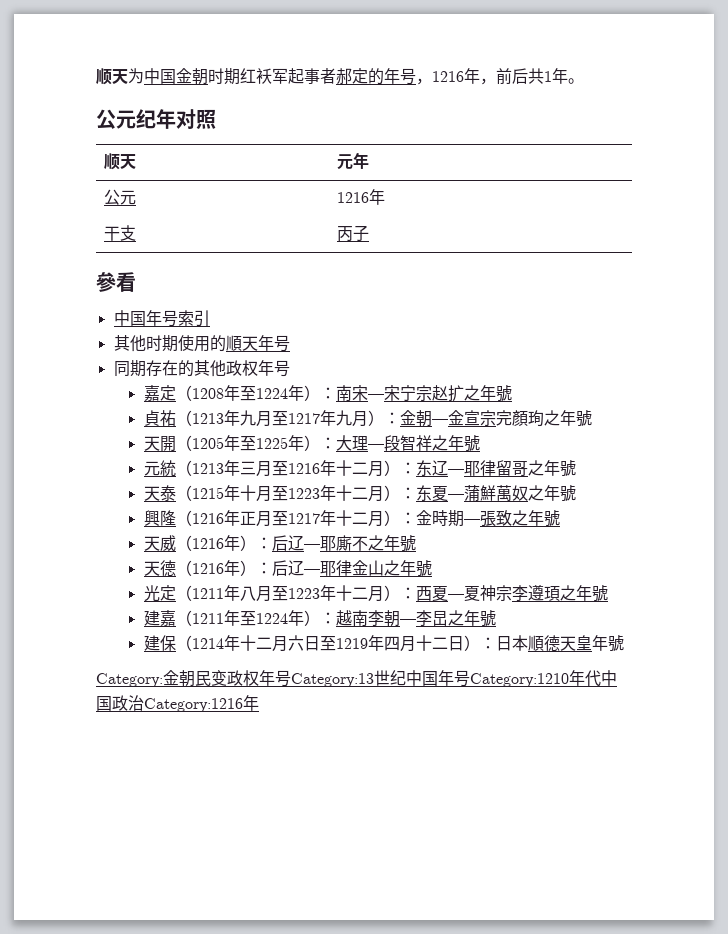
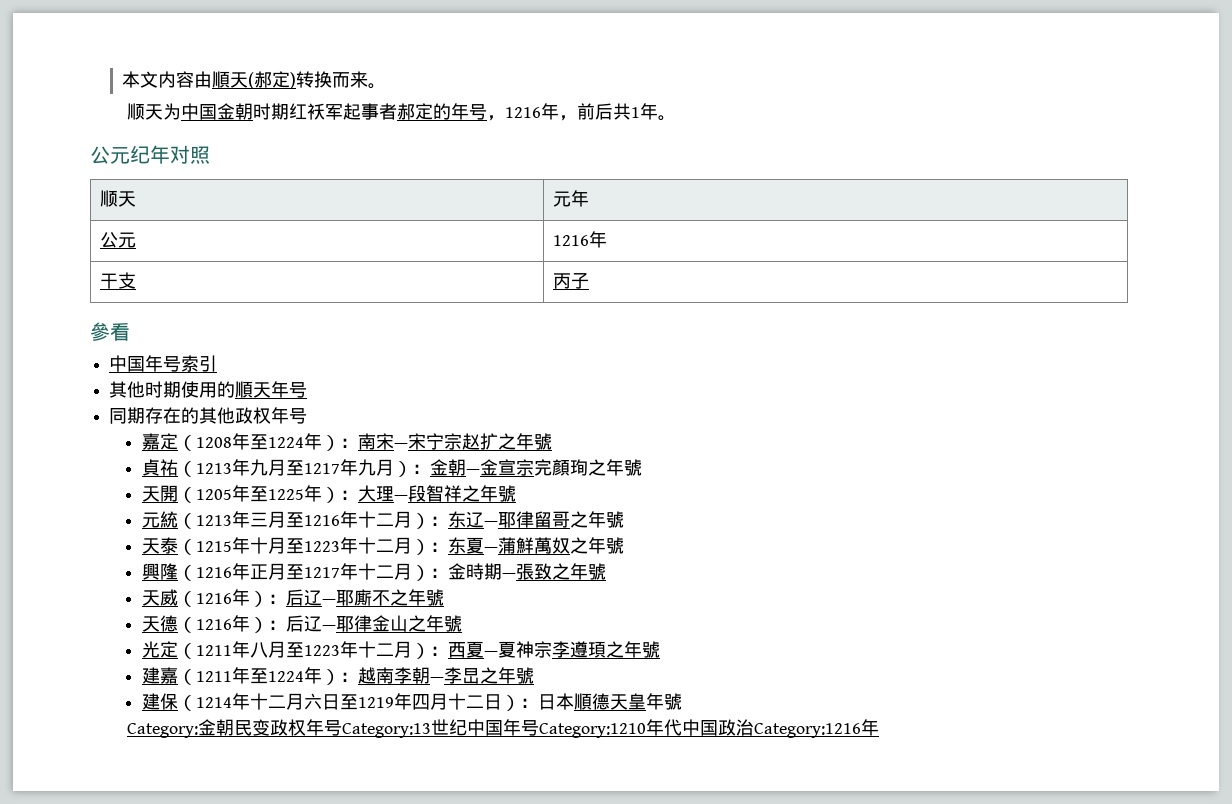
(96, 76) none -> [122,71,387,89] 本文内容由順天(郝定)转换而来。 //

